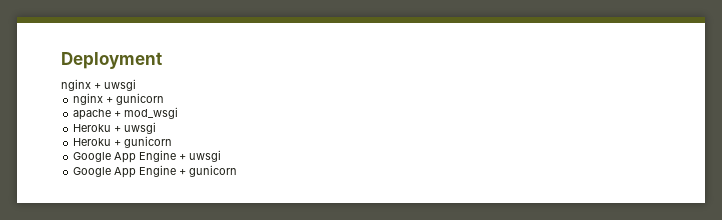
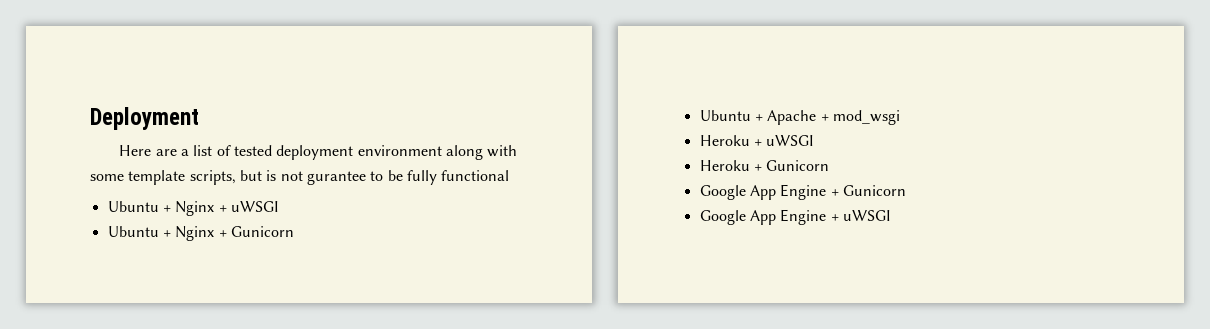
[61,79,136,91] [73,93,165,105] [73,109,112,120] nginx + uwsgi // nginx + gunicorn // apache -> [119,145,518,160] [90,170,510,185] [107,201,279,216] [107,226,294,241] [699,110,817,125] Here are a list of tested deployment environment along with some template scripts, but is not gurantee to be fully functional // Ubuntu + Nginx + uWSGI // Ubuntu + Nginx + Gunicorn // Ubuntu + Apache
[124,122,157,134] [73,136,173,148] [73,150,222,163] [73,165,238,178] uwsgi // Heroku + gunicorn // Google App Engine + uwsgi // Google App Engine + gunicorn -> [766,135,815,146] [699,160,830,171] [699,184,906,200] [699,209,891,225] uWSGI // Heroku + Gunicorn // Google App Engine + Gunicorn // Google App Engine + uWSGI

